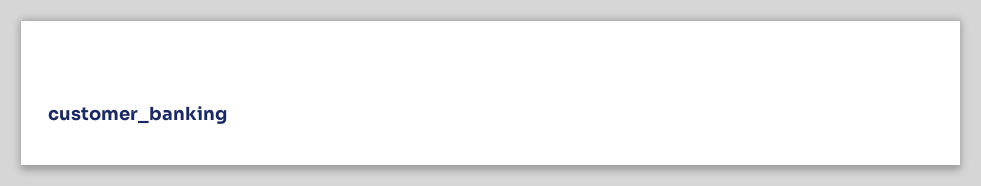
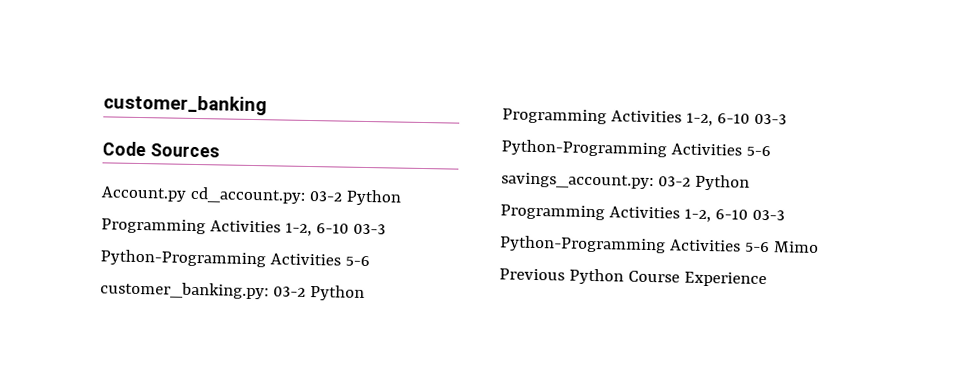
(227, 115) none -> [102,141,220,158] [101,186,402,206] [101,218,386,237] [100,249,370,268] [100,281,365,301] [502,108,787,127] [501,139,771,158] [501,172,750,191] [500,204,785,223] [499,235,819,254] [499,268,767,288] // Code Sources // Account.py cd_account.py: 03-2 Python Programming Activities 1-2, 6-10 03-3 Python-Programming Activities 5-6 customer_banking.py: 03-2 Python Programming Activities 1-2, 6-10 03-3 Python-Programming Activities 5-6 savings_account.py: 03-2 Python Programming Activities 1-2, 6-10 03-3 Python-Programming Activities 5-6 Mimo Previous Python Course Experience

